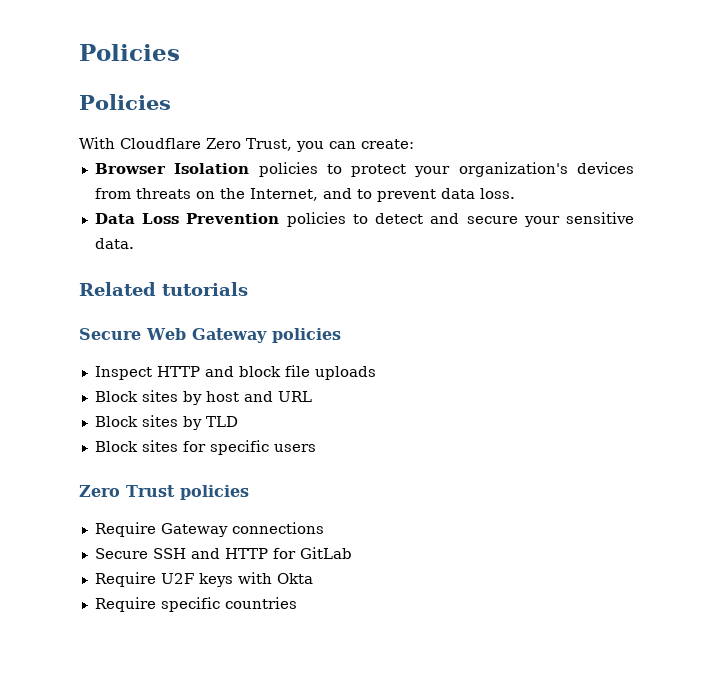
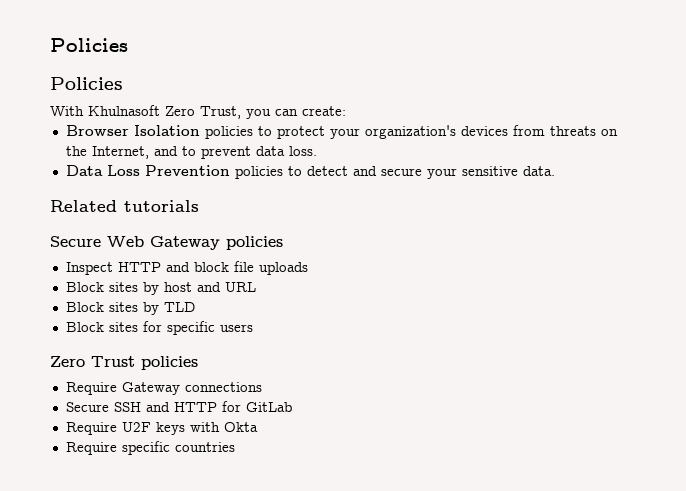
[120,138,201,149] Cloudflare -> [88,105,160,116] Khulnasoft

